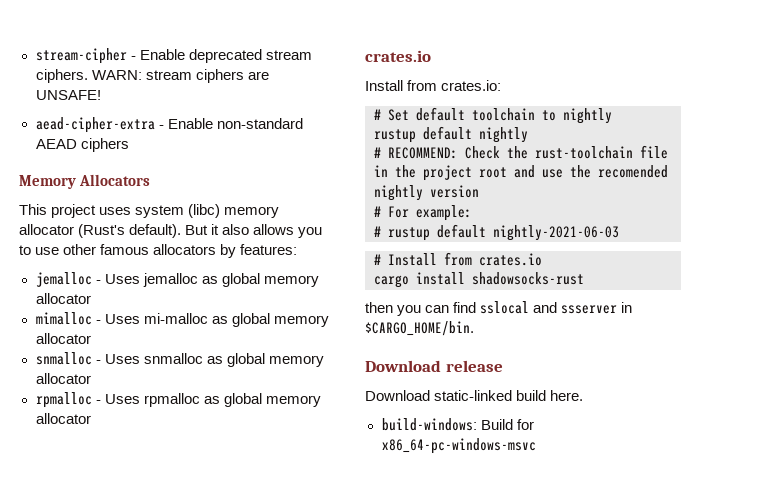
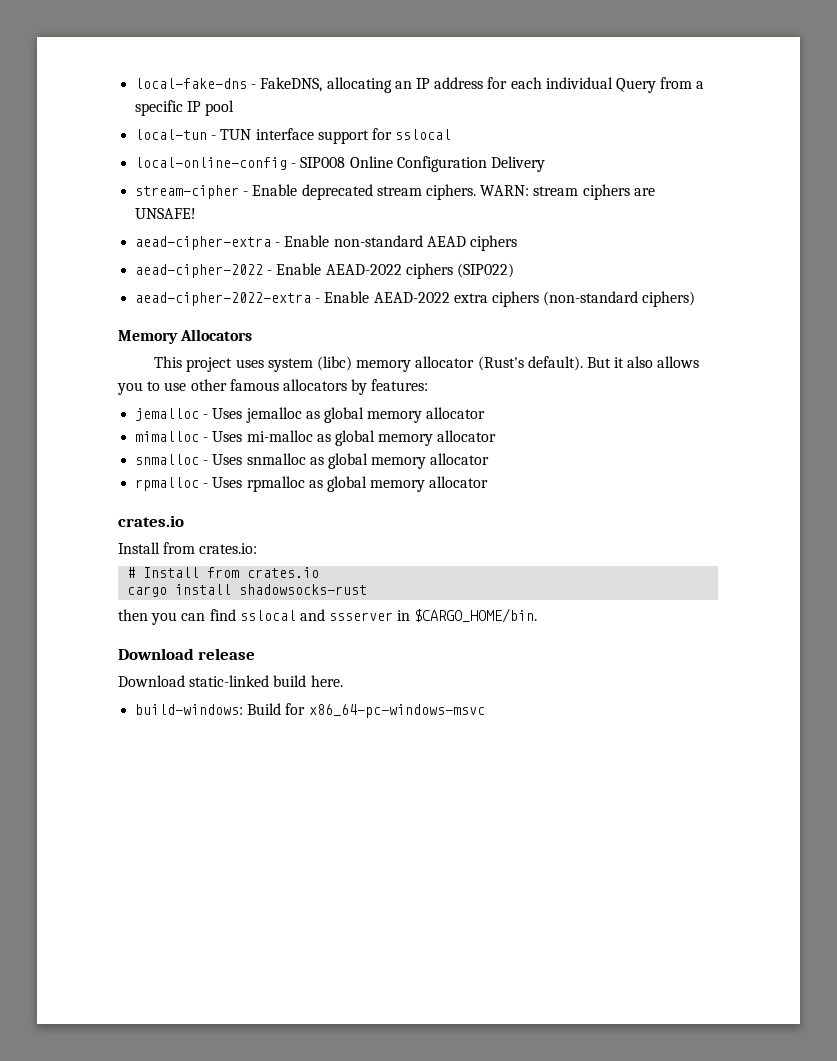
(35, 56) none -> [135,77,705,93] [135,100,235,116] [135,128,452,144] [135,156,545,172] local-fake-dns - FakeDNS, allocating an IP address for each individual Query from a specific IP pool // local-tun - TUN interface support for sslocal // local-online-config - SIP008 Online Configuration Delivery //
(129, 145) none -> [135,263,514,279] [135,291,696,307] // aead-cipher-2022 - Enable AEAD-2022 ciphers (SIP022) // aead-cipher-2022-extra - Enable AEAD-2022 extra ciphers (non-standard ciphers)
[374,107,612,124] [374,126,528,143] [374,145,668,159] [374,165,668,181] [374,185,479,201] [374,205,472,221] [374,224,619,241] // # Set default toolchain to nightly // rustup default nightly // # RECOMMEND: Check the rust-toolchain file in the project root and use the recomended nightly version // # For example: // # rustup default nightly-2021-06-03 -> (258, 548) none

